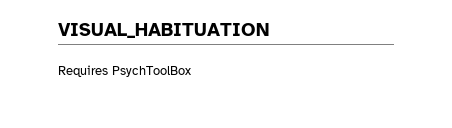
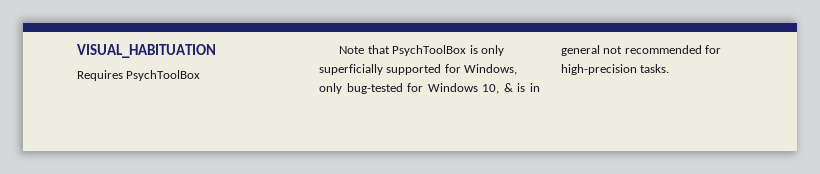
(191, 71) none -> [339,45,504,56] [319,64,518,75] [319,83,540,94] [561,45,722,56] [561,64,670,75] // Note that PsychToolBox is only superficially supported for Windows, only bug-tested for Windows 10, & is in general not recommended for high-precision tasks.

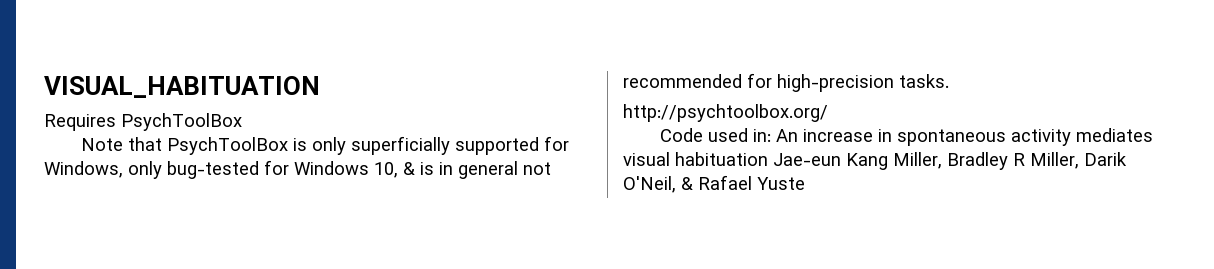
(670, 68) none -> [623,104,828,122] [659,128,1153,146] [623,152,1127,170] [623,175,805,193] // http://psychtoolbox.org/ // Code used in: An increase in spontaneous activity mediates visual habituation Jae-eun Kang Miller, Bradley R Miller, Darik O'Neil, & Rafael Yuste

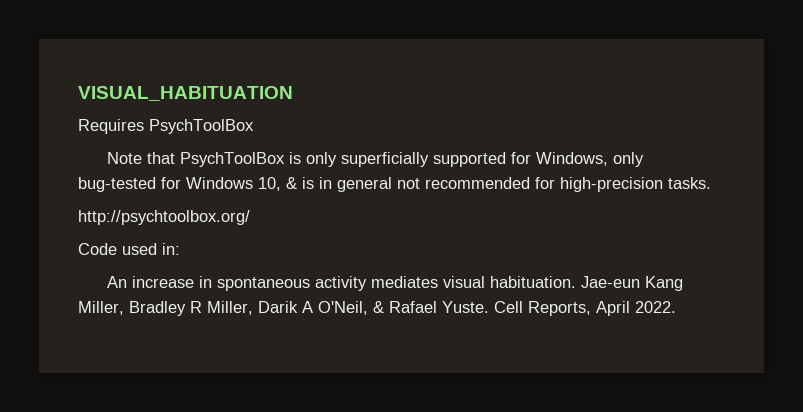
(771, 135) none -> (180, 249) //
[675,152,768,166] habituation -> [490,276,577,288] habituation.
(1127, 159) none -> [302,301,313,313] A
[757,177,805,190] Yuste -> [442,301,676,316] Yuste. Cell Reports, April 2022.

